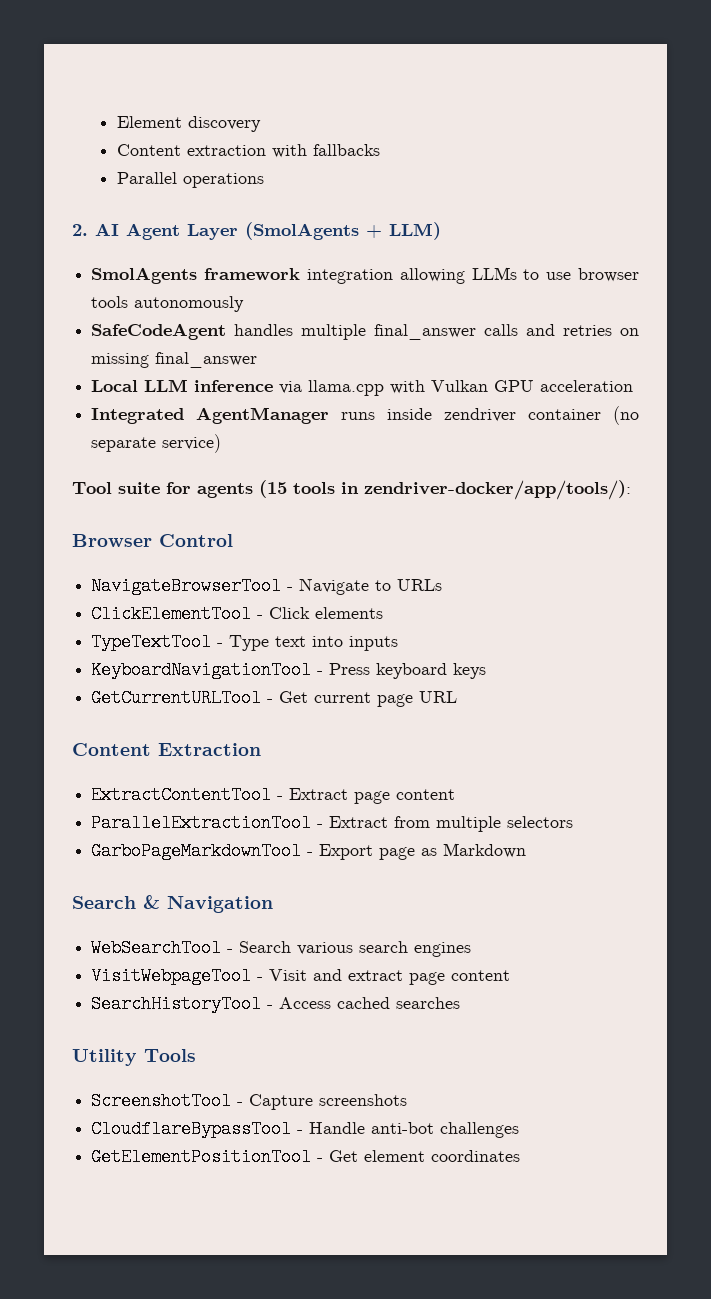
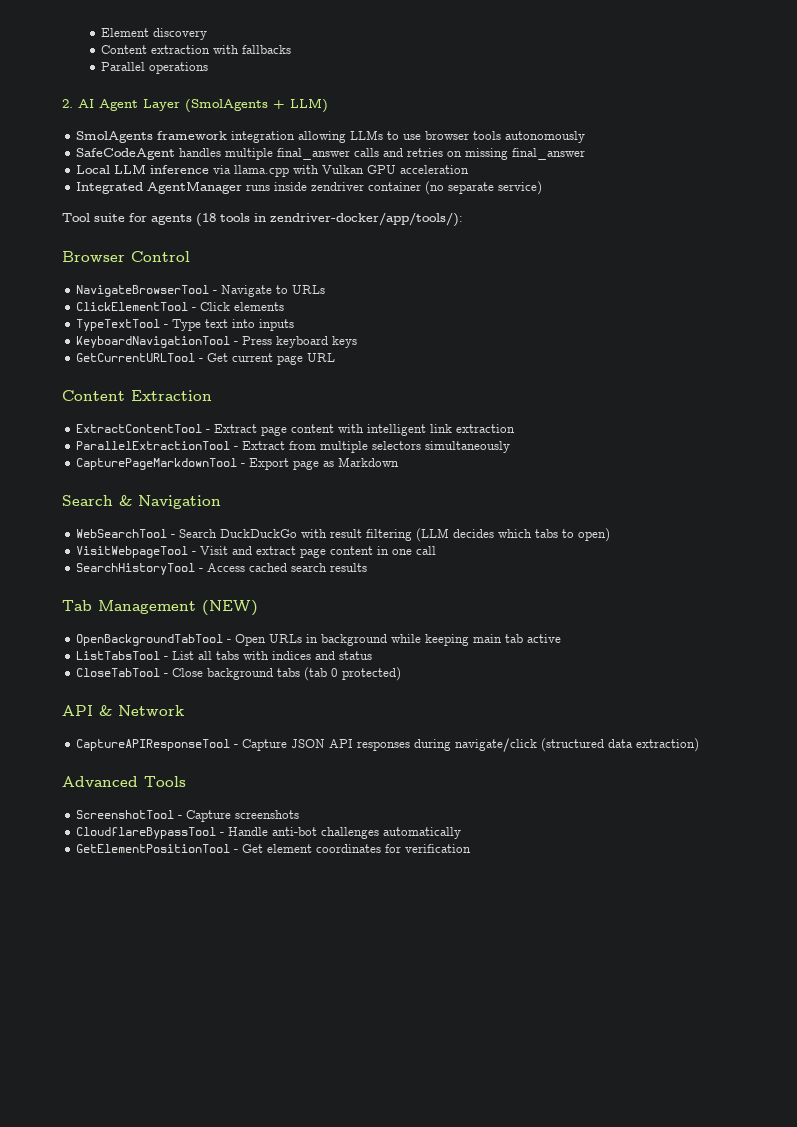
[259,480,287,498] (15 -> [196,213,216,226] (18
(456, 794) none -> [338,424,516,436] with intelligent link extraction
[91,842,302,860] // GarboPageMarkdownTool -> [425,441,511,453] [76,458,238,470] simultaneously // CapturePageMarkdownTool
[297,941,472,957] various search engines -> [220,528,611,542] DuckDuckGo with result filtering (LLM decides which tabs to open)
(511, 975) none -> [377,546,437,555] in one call
[396,997,461,1009] [72,1049,137,1066] searches // Utility -> [291,563,368,572] [62,600,258,616] [76,634,562,646] [76,651,373,660] [76,667,402,681] [62,705,184,716] [76,738,700,752] [62,776,138,787] search results // Tab Management (NEW) // OpenBackgroundTabTool - Open URLs in background while keeping main tab active // ListTabsTool - List all tabs with indices and status // CloseTabTool - Close background tabs (tab 0 protected) // API & Network // CaptureAPIResponseTool - Capture JSON API responses during navigate/click (structured data extraction) // Advanced
(520, 1130) none -> [383,827,462,839] automatically
(521, 1156) none -> [385,844,472,853] for verification

